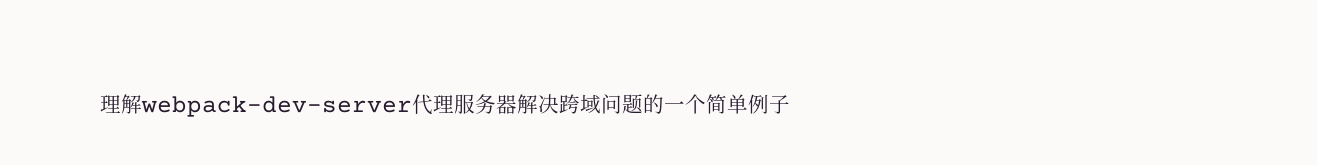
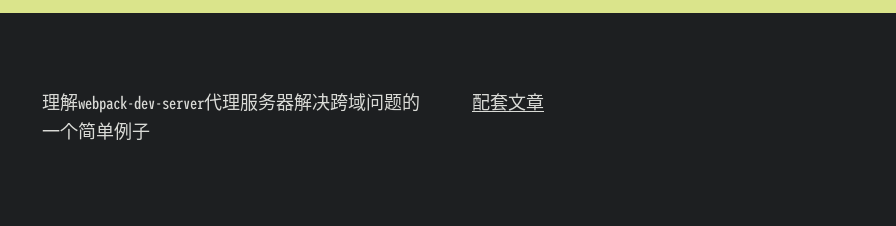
(791, 104) none -> [472,93,544,111] // 配套文章

